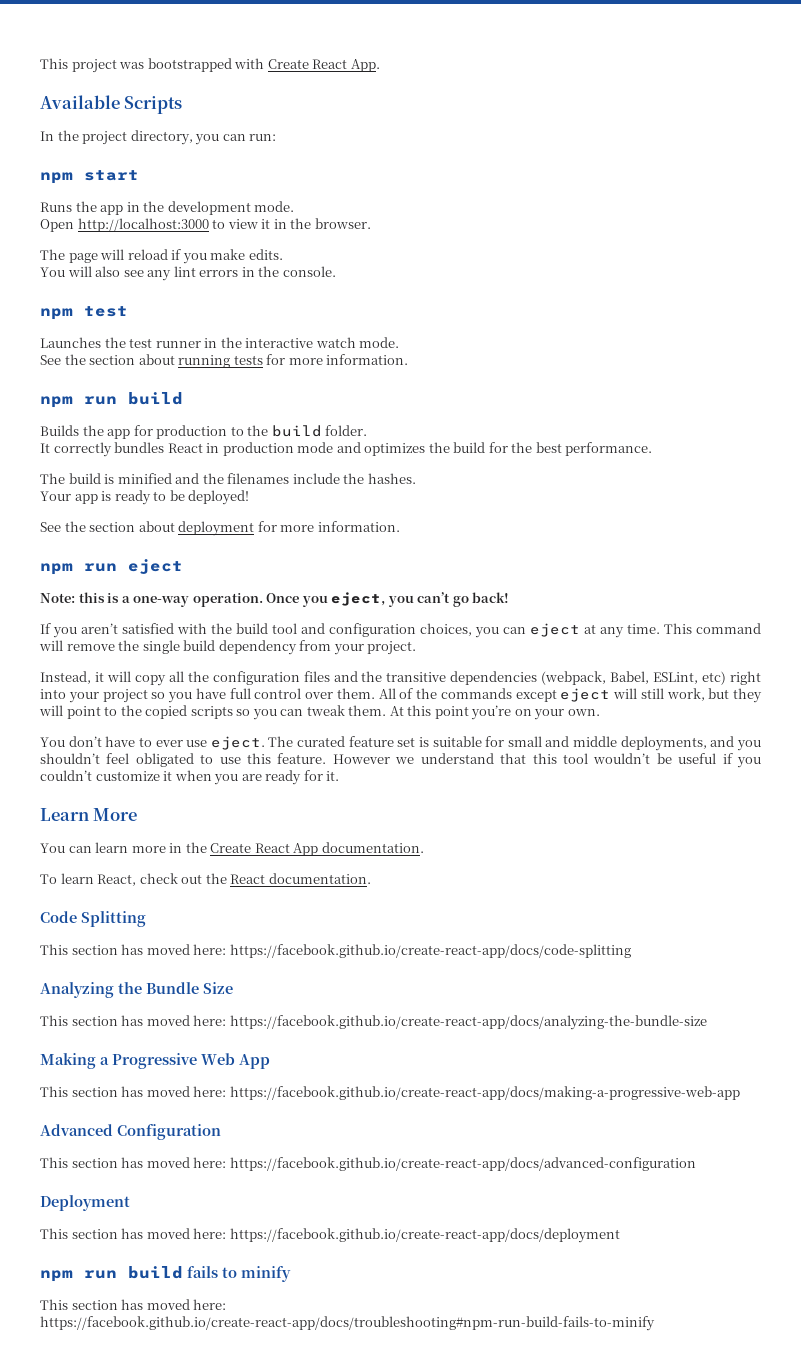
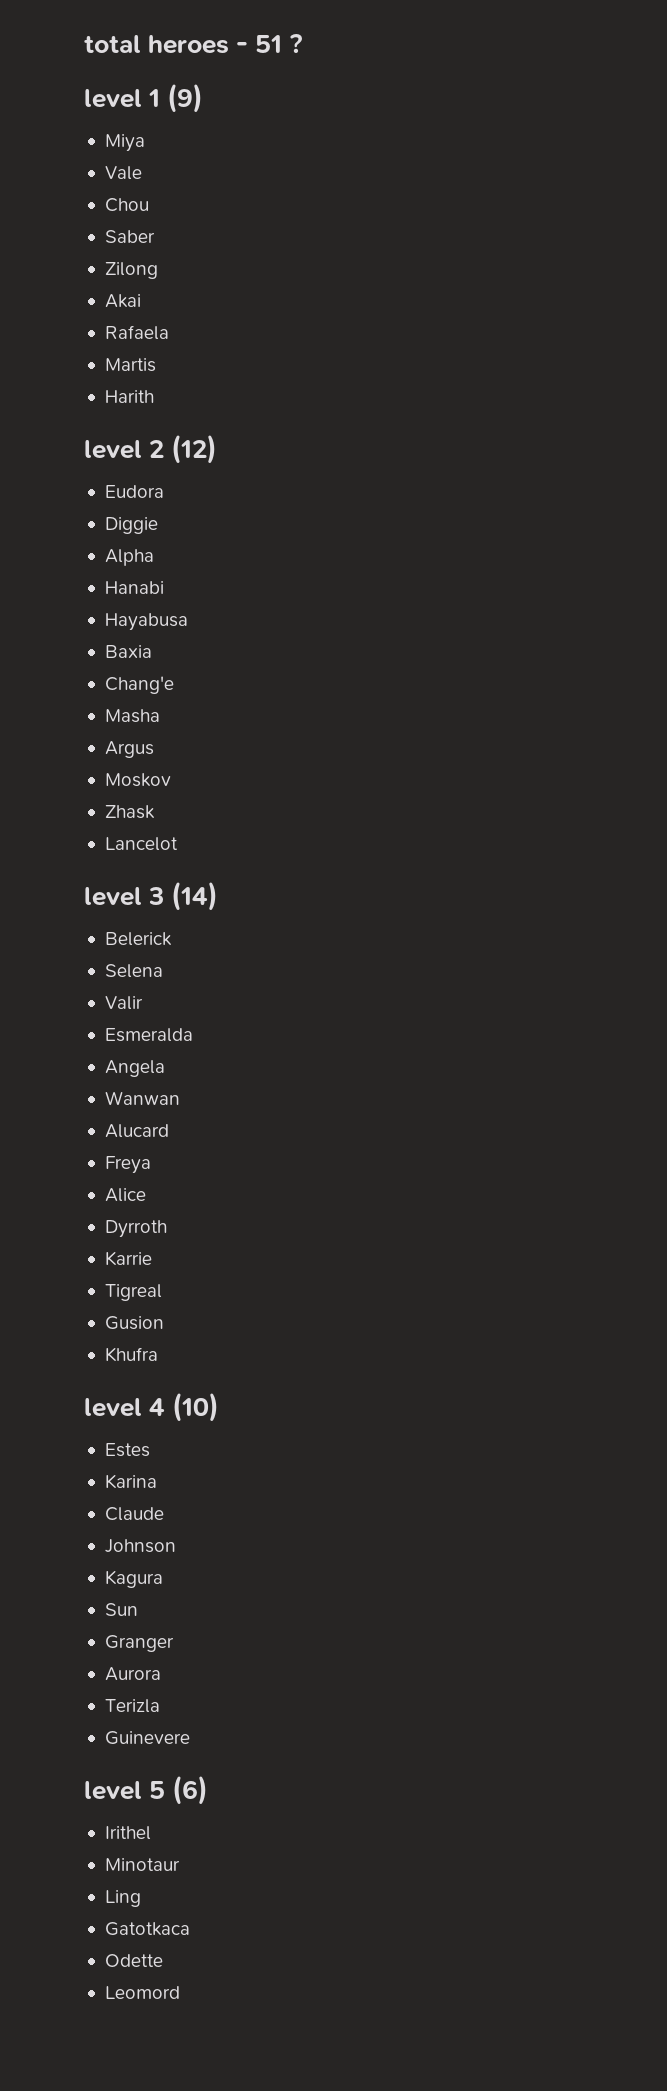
[40,58,380,73] [40,95,183,114] [40,130,277,145] [40,170,139,184] [40,201,295,215] [40,218,371,232] [40,249,283,264] [40,266,336,281] [40,306,128,320] [40,337,400,348] [40,354,409,368] [40,392,183,408] [40,425,368,439] [40,442,653,457] [40,473,416,484] [40,490,250,505] [40,521,400,536] [40,559,183,575] [40,592,510,607] [40,623,761,638] [39,640,417,655] [40,671,761,686] [40,688,762,703] [39,705,600,720] [40,736,762,751] [40,753,761,768] [40,770,340,785] [40,808,138,821] [40,842,424,856] [40,873,371,886] [40,911,146,927] [40,944,631,958] [40,982,233,998] [40,1015,707,1030] [40,1053,270,1069] [40,1086,740,1100] [40,1124,221,1140] [40,1157,696,1171] [40,1195,130,1211] [40,1228,620,1243] [40,1266,291,1282] [40,1299,227,1310] [40,1316,655,1331] This project was bootstrapped with Create React App. // Available Scripts // In the project directory, you can run: // npm start // Runs the app in the development mode. // Open http://localhost:3000 to view it in the browser. // The page will reload if you make edits. // You will also see any lint errors in the console. // npm test // Launches the test runner in the interactive watch mode. // See the section about running tests for more information. // npm run build // Builds the app for production to the build folder. // It correctly bundles React in production mode and optimizes the build for the best performance. // The build is minified and the filenames include the hashes. // Your app is ready to be deployed! // See the section about deployment for more information. // npm run eject // Note: this is a one-way operation. Once you eject, you can’t go back! // If you aren’t satisfied with the build tool and configuration choices, you can eject at any time. This command will remove the single build dependency from your project. // Instead, it will copy all the configuration files and the transitive dependencies (webpack, Babel, ESLint, etc) right into your project so you have full control over them. All of the commands except eject will still work, but they will point to the copied scripts so you can tweak them. At this point you’re on your own. // You don’t have to ever use eject. The curated feature set is suitable for small and middle deployments, and you shouldn’t feel obligated to use this feature. However we understand that this tool wouldn’t be useful if you couldn’t customize it when you are ready for it. // Learn More // You can learn more in the Create React App documentation. // To learn React, check out the React documentation. // Code Splitting // This section has moved here: https://facebook.github.io/create-react-app/docs/code-splitting // Analyzing the Bundle Size // This section has moved here: https://facebook.github.io/create-react-app/docs/analyzing-the-bundle-size // Making a Progressive Web App // This section has moved here: https://facebook.github.io/create-react-app/docs/making-a-progressive-web-app // Advanced Configuration // This section has moved here: https://facebook.github.io/create-react-app/docs/advanced-configuration // Deployment // This section has moved here: https://facebook.github.io/create-react-app/docs/deployment // npm run build fails to minify // This section has moved here: https://facebook.github.io/create-react-app/docs/troubleshooting#npm-run-build-fails-to-minify -> [84,34,302,54] [84,83,204,113] [104,134,145,152] [104,166,142,180] [104,198,149,212] [104,230,155,243] [104,262,158,279] [104,294,141,308] [104,325,169,340] [104,358,156,372] [104,390,154,403] [84,434,218,464] [104,485,164,498] [104,517,158,534] [104,549,154,566] [104,581,164,594] [104,613,188,631] [104,645,152,658] [104,676,174,694] [104,709,160,723] [104,741,154,758] [104,773,171,787] [104,805,155,819] [104,837,178,851] [84,881,219,911] [104,932,172,946] [104,964,163,978] [104,996,143,1010] [104,1028,193,1042] [104,1060,165,1077] [104,1091,180,1105] [104,1124,169,1138] [104,1156,151,1174] [104,1188,146,1202] [104,1220,167,1238] [104,1251,152,1266] [104,1284,162,1301] [104,1316,164,1330] [104,1347,158,1362] [84,1392,220,1422] [104,1443,150,1457] [104,1474,157,1489] [104,1507,164,1521] [104,1539,176,1553] [104,1570,163,1588] [104,1603,138,1616] [104,1635,174,1652] [104,1667,161,1681] [104,1699,160,1713] [104,1731,190,1745] [84,1775,209,1805] [104,1826,151,1840] [104,1858,180,1871] [104,1890,141,1907] [104,1922,190,1936] [104,1954,163,1967] [104,1986,180,1999] total heroes - 51 ? // level 1 (9) // Miya // Vale // Chou // Saber // Zilong // Akai // Rafaela // Martis // Harith // level 2 (12) // Eudora // Diggie // Alpha // Hanabi // Hayabusa // Baxia // Chang'e // Masha // Argus // Moskov // Zhask // Lancelot // level 3 (14) // Belerick // Selena // Valir // Esmeralda // Angela // Wanwan // Alucard // Freya // Alice // Dyrroth // Karrie // Tigreal // Gusion // Khufra // level 4 (10) // Estes // Karina // Claude // Johnson // Kagura // Sun // Granger // Aurora // Terizla // Guinevere // level 5 (6) // Irithel // Minotaur // Ling // Gatotkaca // Odette // Leomord

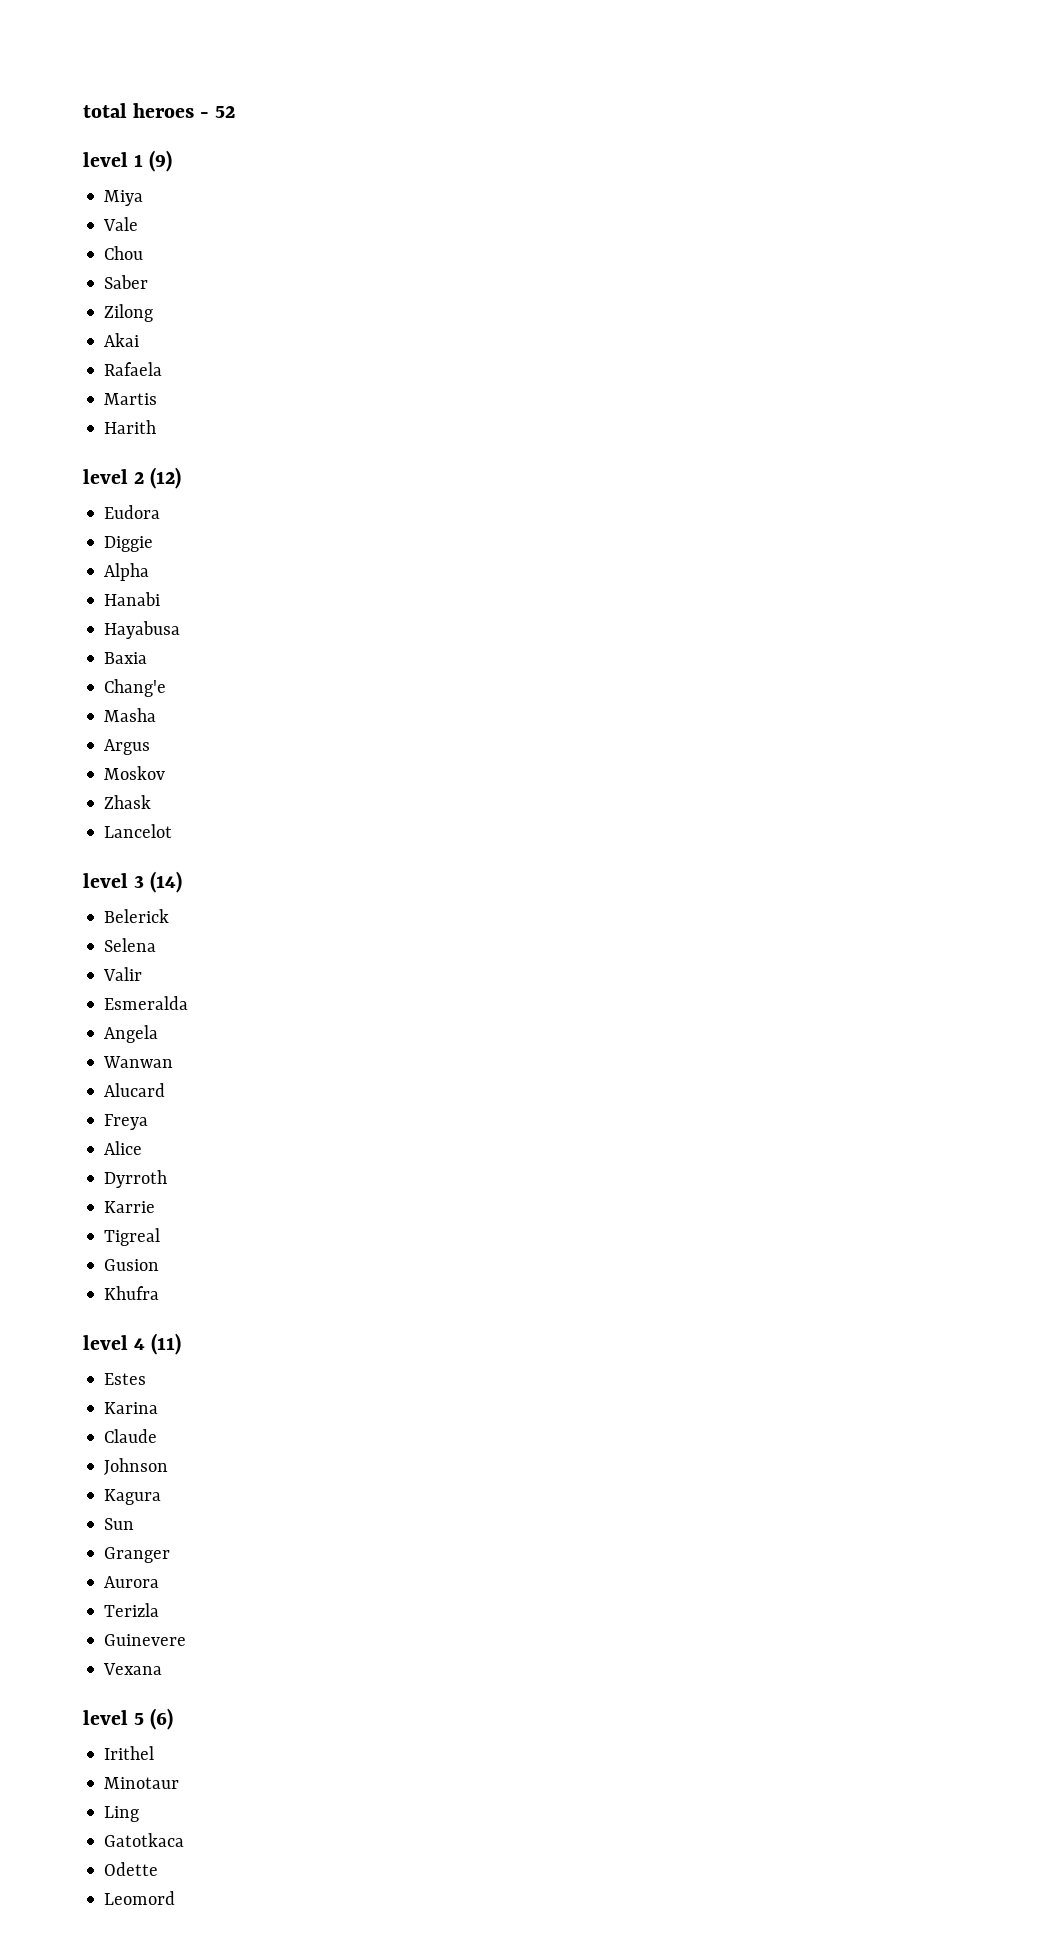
[255,34,302,53] 51 ? -> [215,106,236,118] 52
[172,1392,220,1422] (10) -> [151,1333,182,1355] (11)
(190, 1738) none -> [103,1663,163,1675] // Vexana

